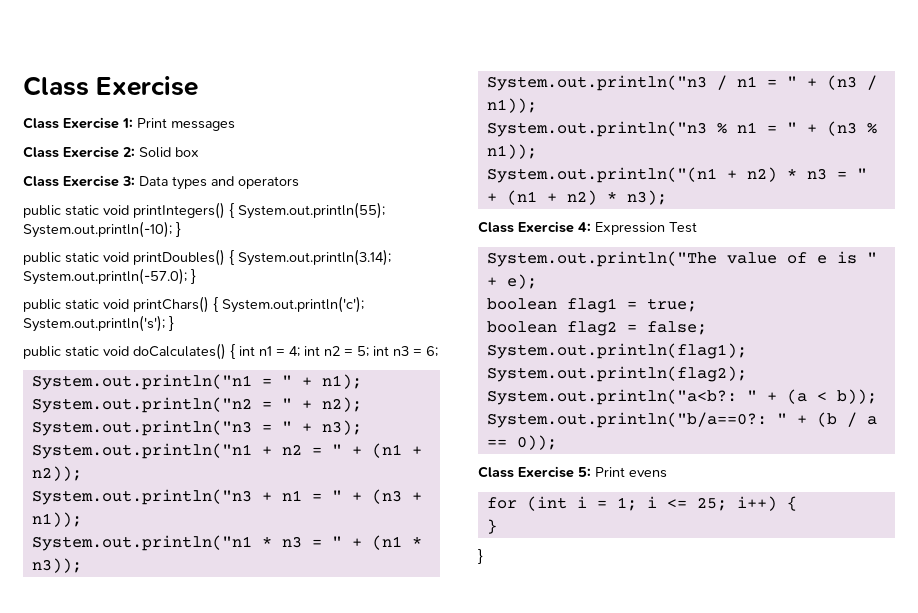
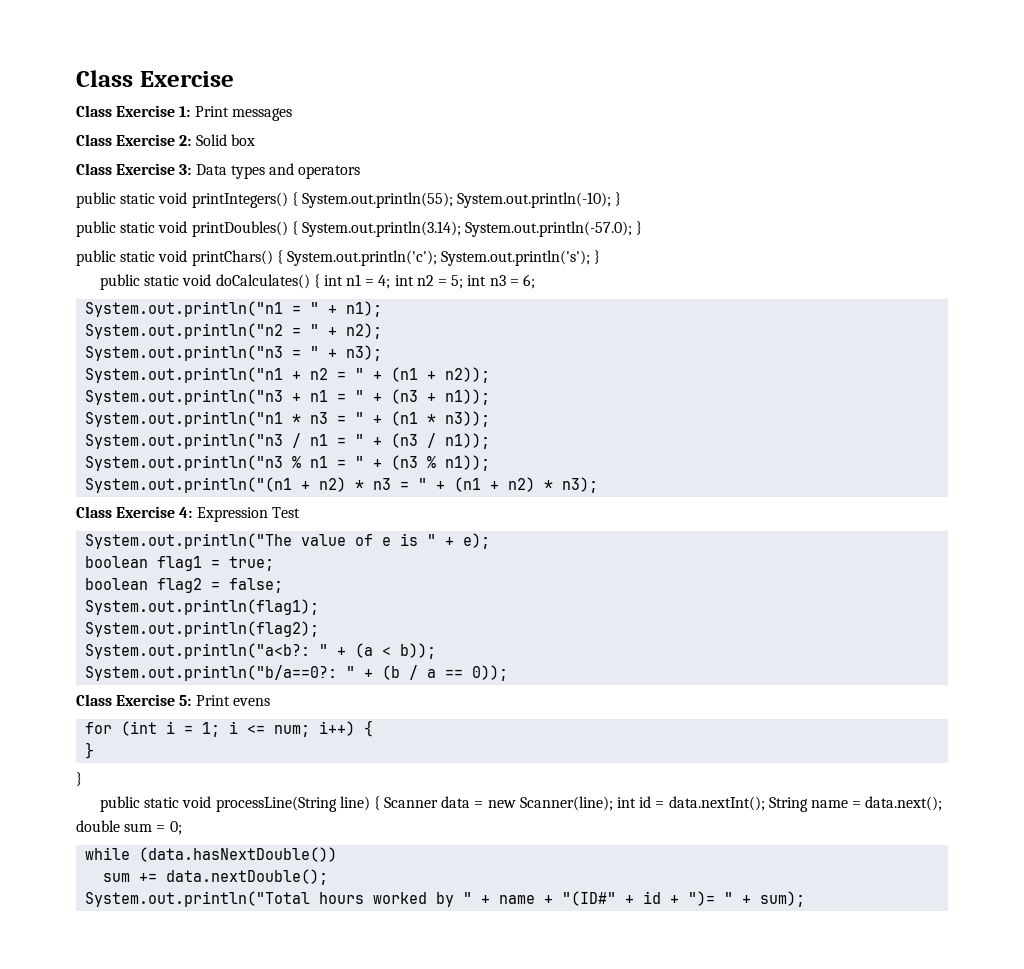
[696,497,727,511] 25; -> [274,725,311,737] num;
(483, 556) none -> [100,796,943,812] [76,820,182,835] [85,847,338,862] [103,869,329,885] [85,891,806,907] // public static void processLine(String line) { Scanner data = new Scanner(line); int id = data.nextInt(); String name = data.next(); double sum = 0; // while (data.hasNextDouble()) // sum += data.nextDouble(); // System.out.println("Total hours worked by " + name + "(ID#" + id + ")= " + sum);

